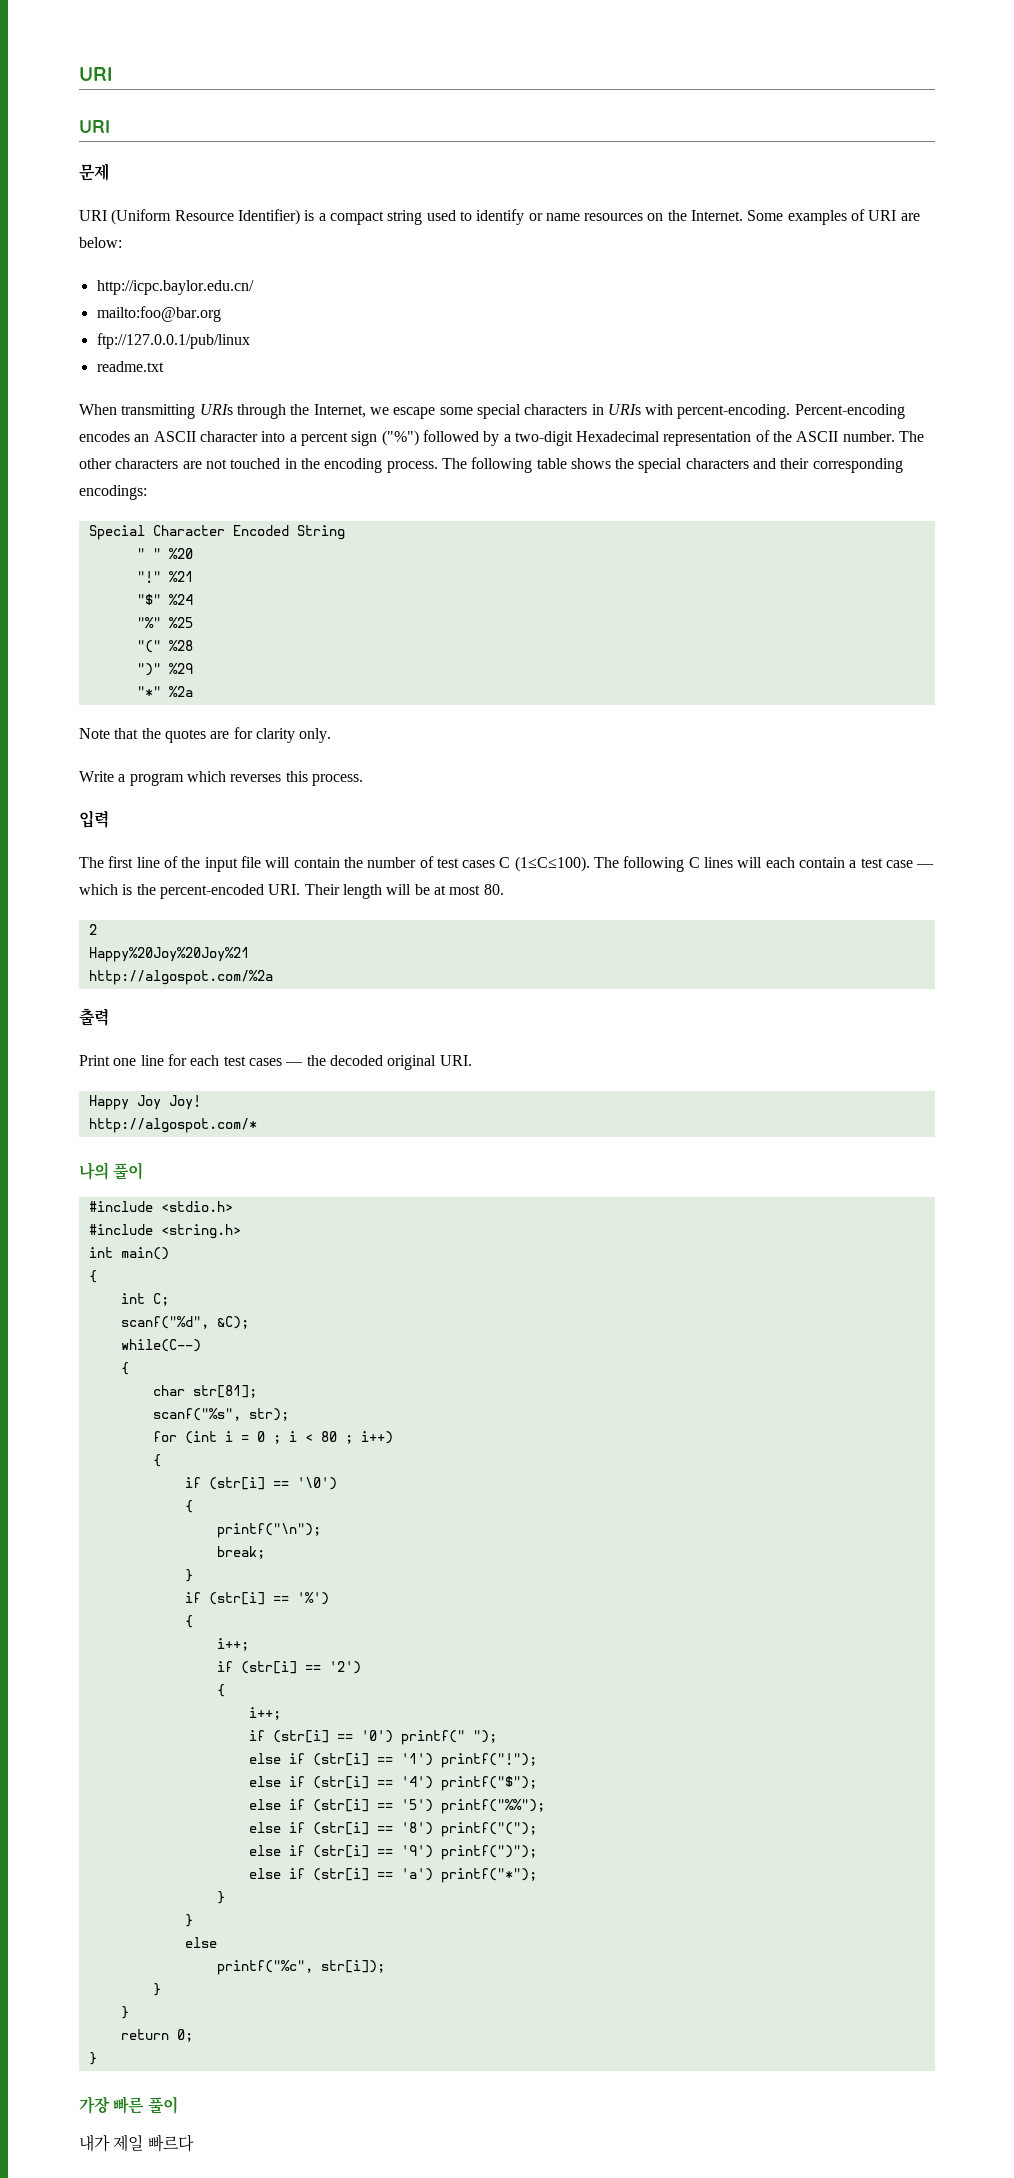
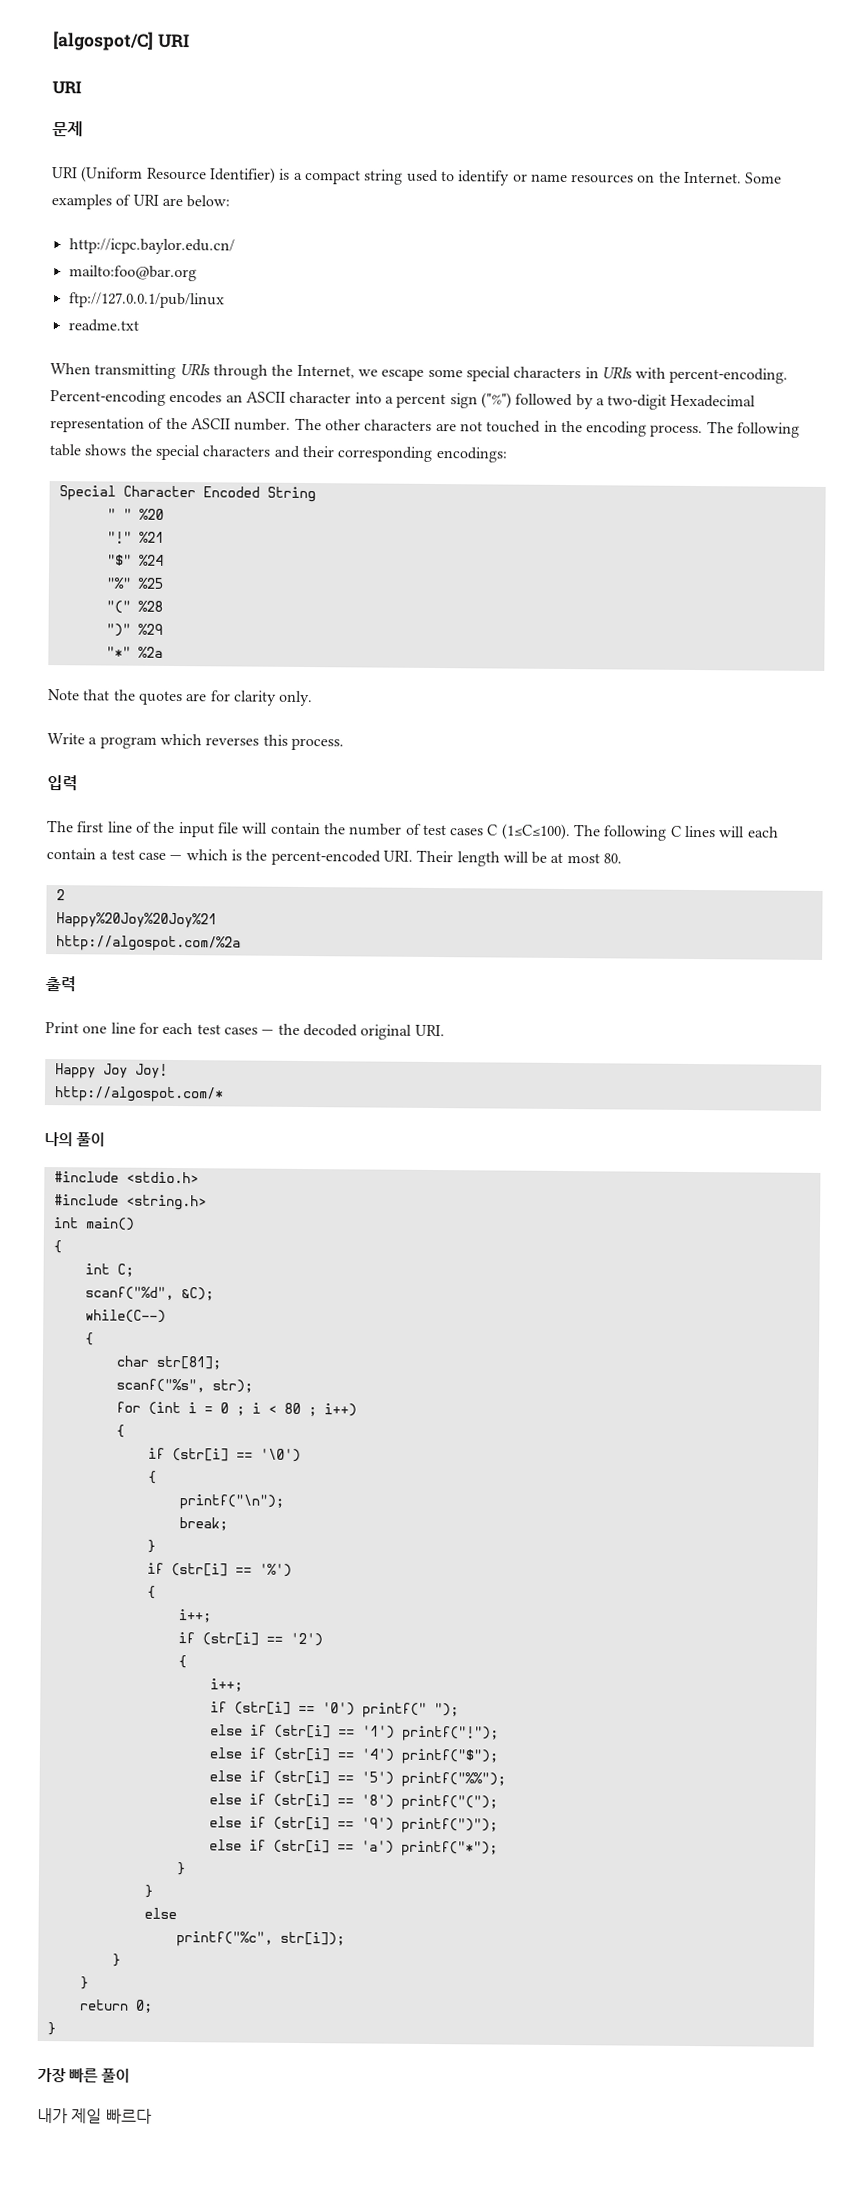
(79, 74) none -> [53,31,154,51] [algospot/C]

